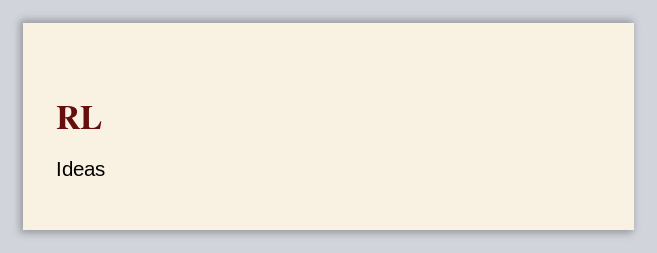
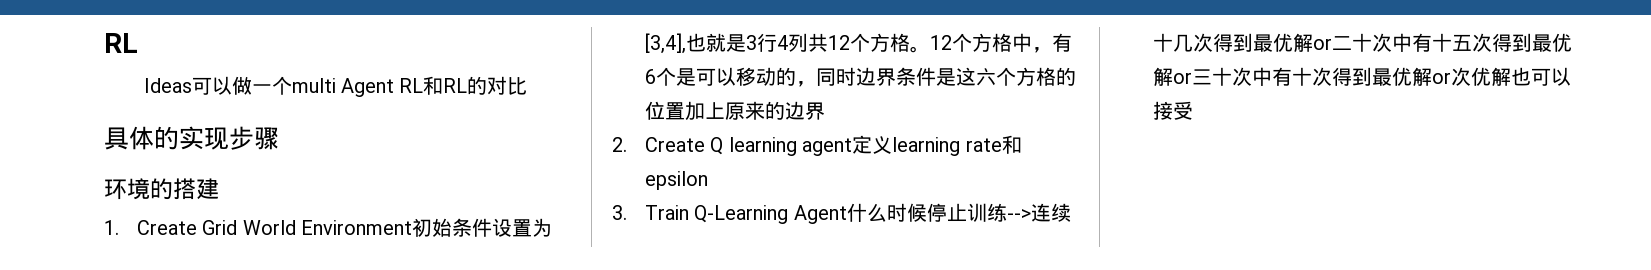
(105, 168) none -> [191,76,528,97] [104,126,279,150] [104,178,219,200] [104,218,553,237] [644,33,1072,54] [644,67,1076,87] [644,101,825,121] [612,135,1022,156] [644,171,708,190] [612,203,1071,224] [1152,33,1572,52] [1152,67,1571,86] [1152,101,1193,120] 可以做一个multi Agent RL和RL的对比 // 具体的实现步骤 // 环境的搭建 // 1. Create Grid World Environment初始条件设置为[3,4],也就是3行4列共12个方格。12个方格中，有6个是可以移动的，同时边界条件是这六个方格的位置加上原来的边界 // 2. Create Q learning agent定义learning rate和epsilon // 3. Train Q-Learning Agent什么时候停止训练-->连续十几次得到最优解or二十次中有十五次得到最优解or三十次中有十次得到最优解or次优解也可以接受

